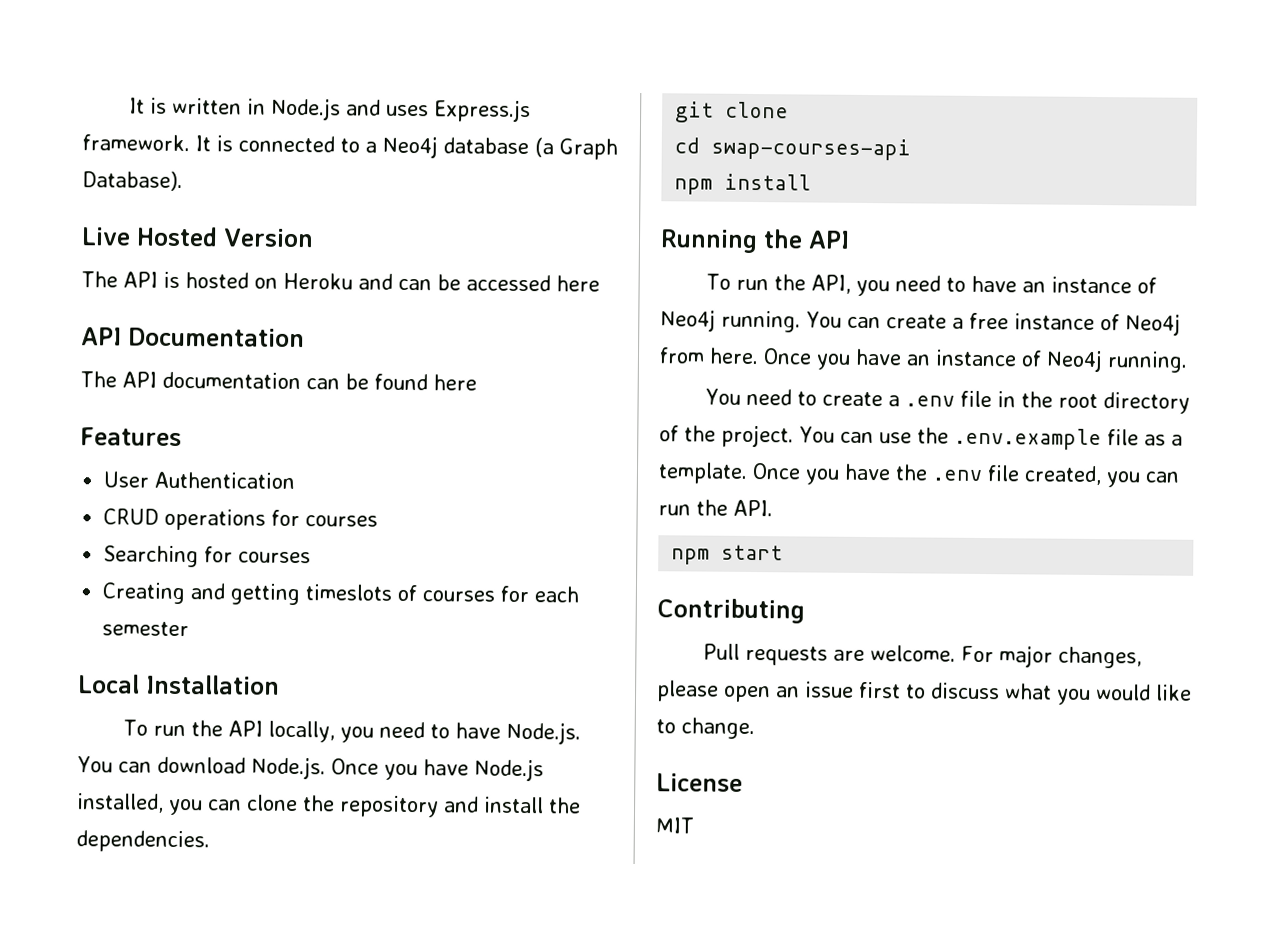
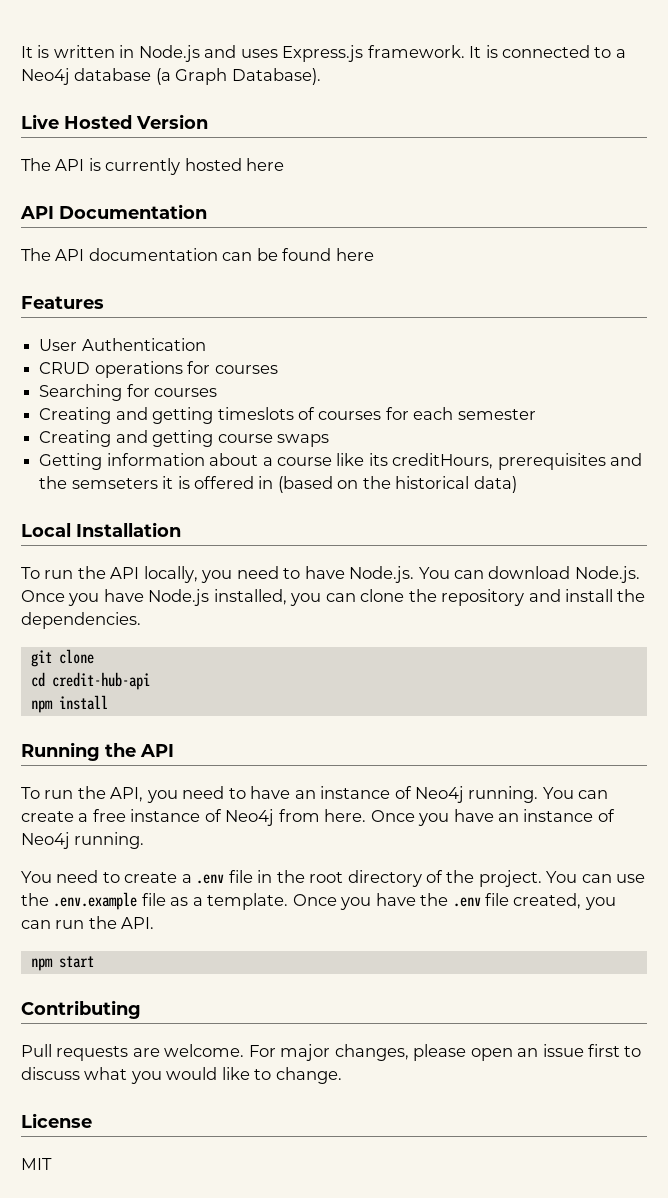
[185,272,551,292] hosted on Heroku and can be accessed -> [105,158,242,175] currently hosted
(190, 629) none -> [39,430,329,447] [39,453,643,470] [39,476,517,493] // Creating and getting course swaps // Getting information about a course like its creditHours, prerequisites and the semseters it is offered in (based on the historical data)
[711,137,912,161] swap-courses-api -> [51,672,150,690] credit-hub-api

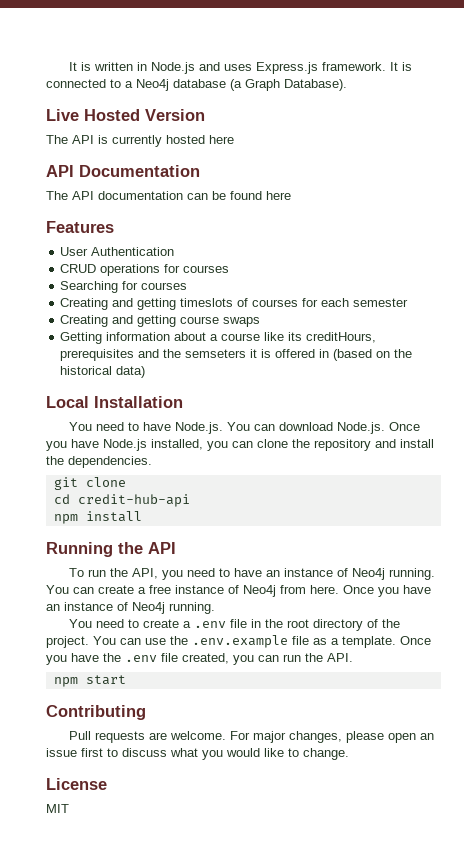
[21,566,233,583] To run the API locally, you -> [68,422,92,431] You

